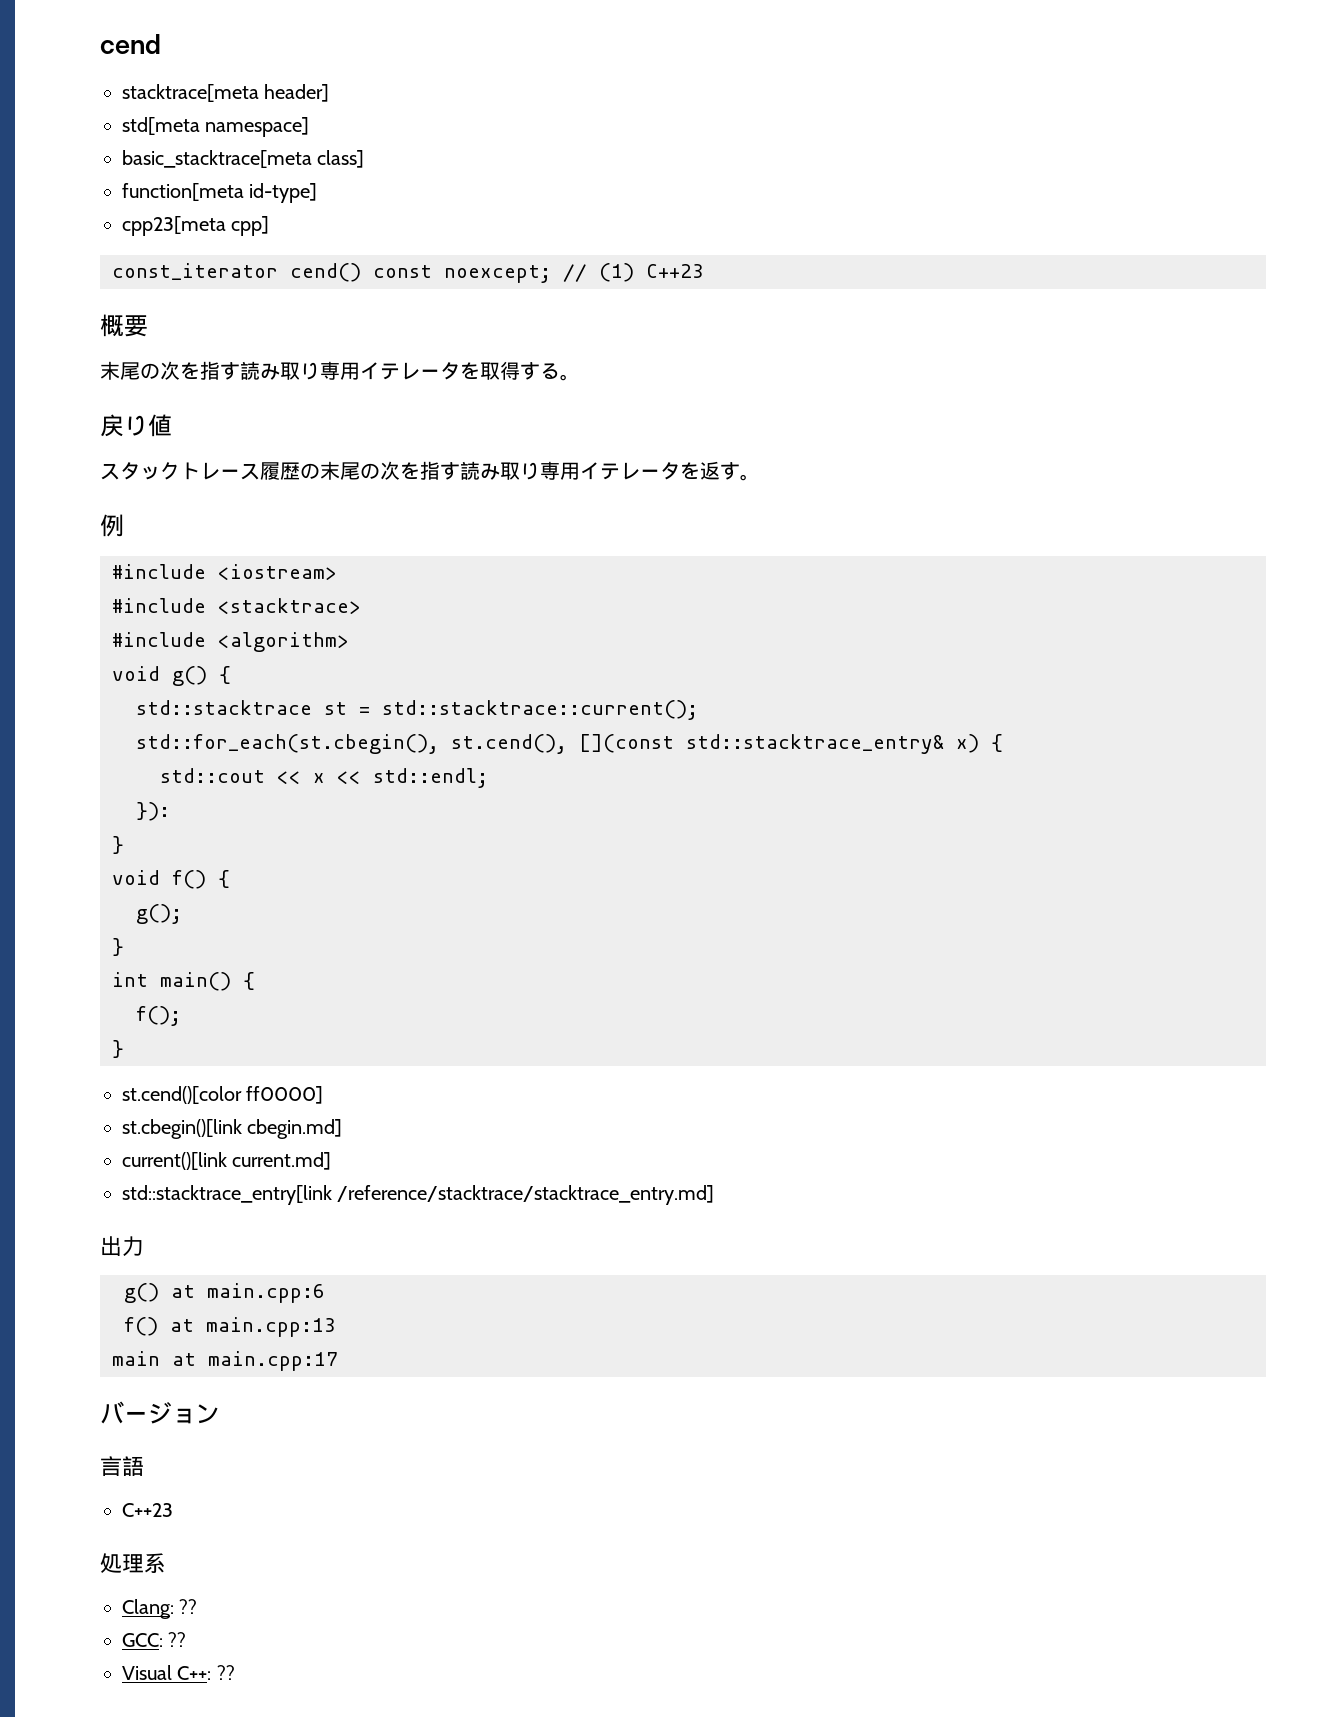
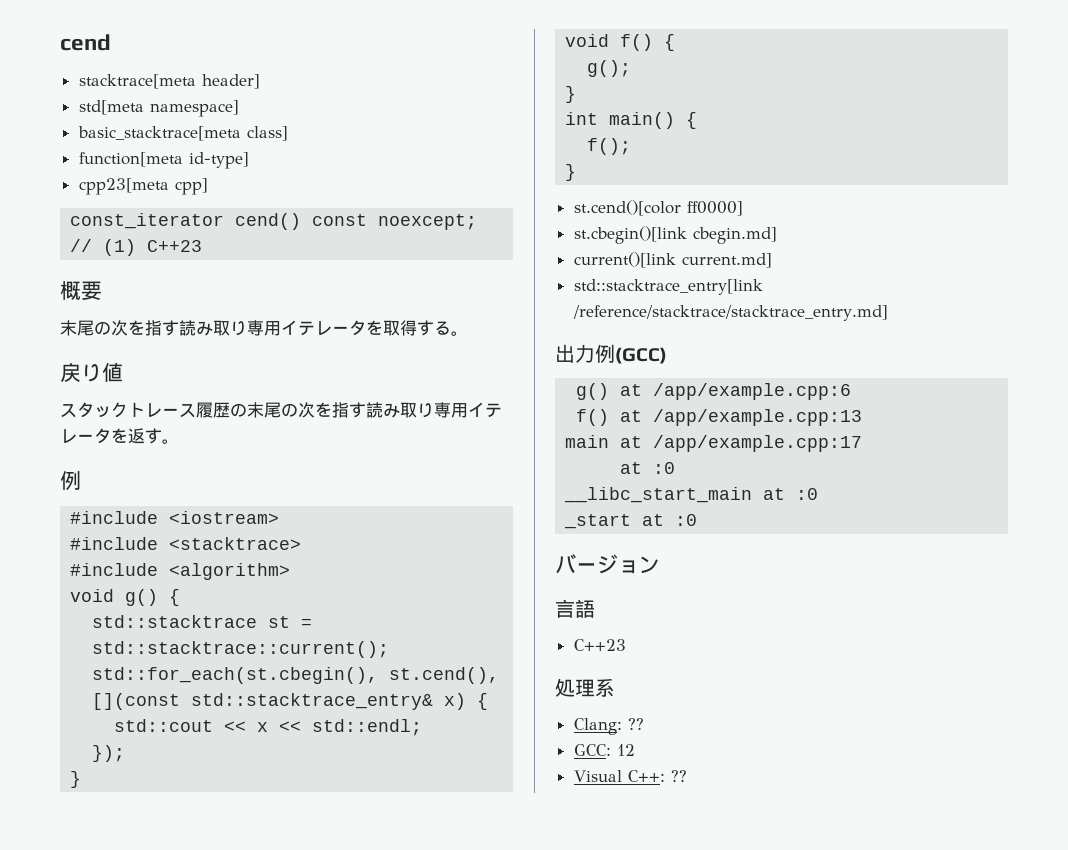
[136,802,170,821] }): -> [92,745,126,762] });
(144, 1246) none -> [595,344,667,364] 例(GCC)
[207,1283,325,1303] main.cpp:6 -> [653,383,852,400] /app/example.cpp:6
[206,1317,336,1337] main.cpp:13 -> [653,409,863,426] /app/example.cpp:13
[208,1351,338,1371] main.cpp:17 -> [653,435,863,452] [620,462,676,474] [564,487,819,503] [564,514,698,529] /app/example.cpp:17 // at :0 // __libc_start_main at :0 // _start at :0
[168,1632,187,1647] ?? -> [616,744,635,756] 12

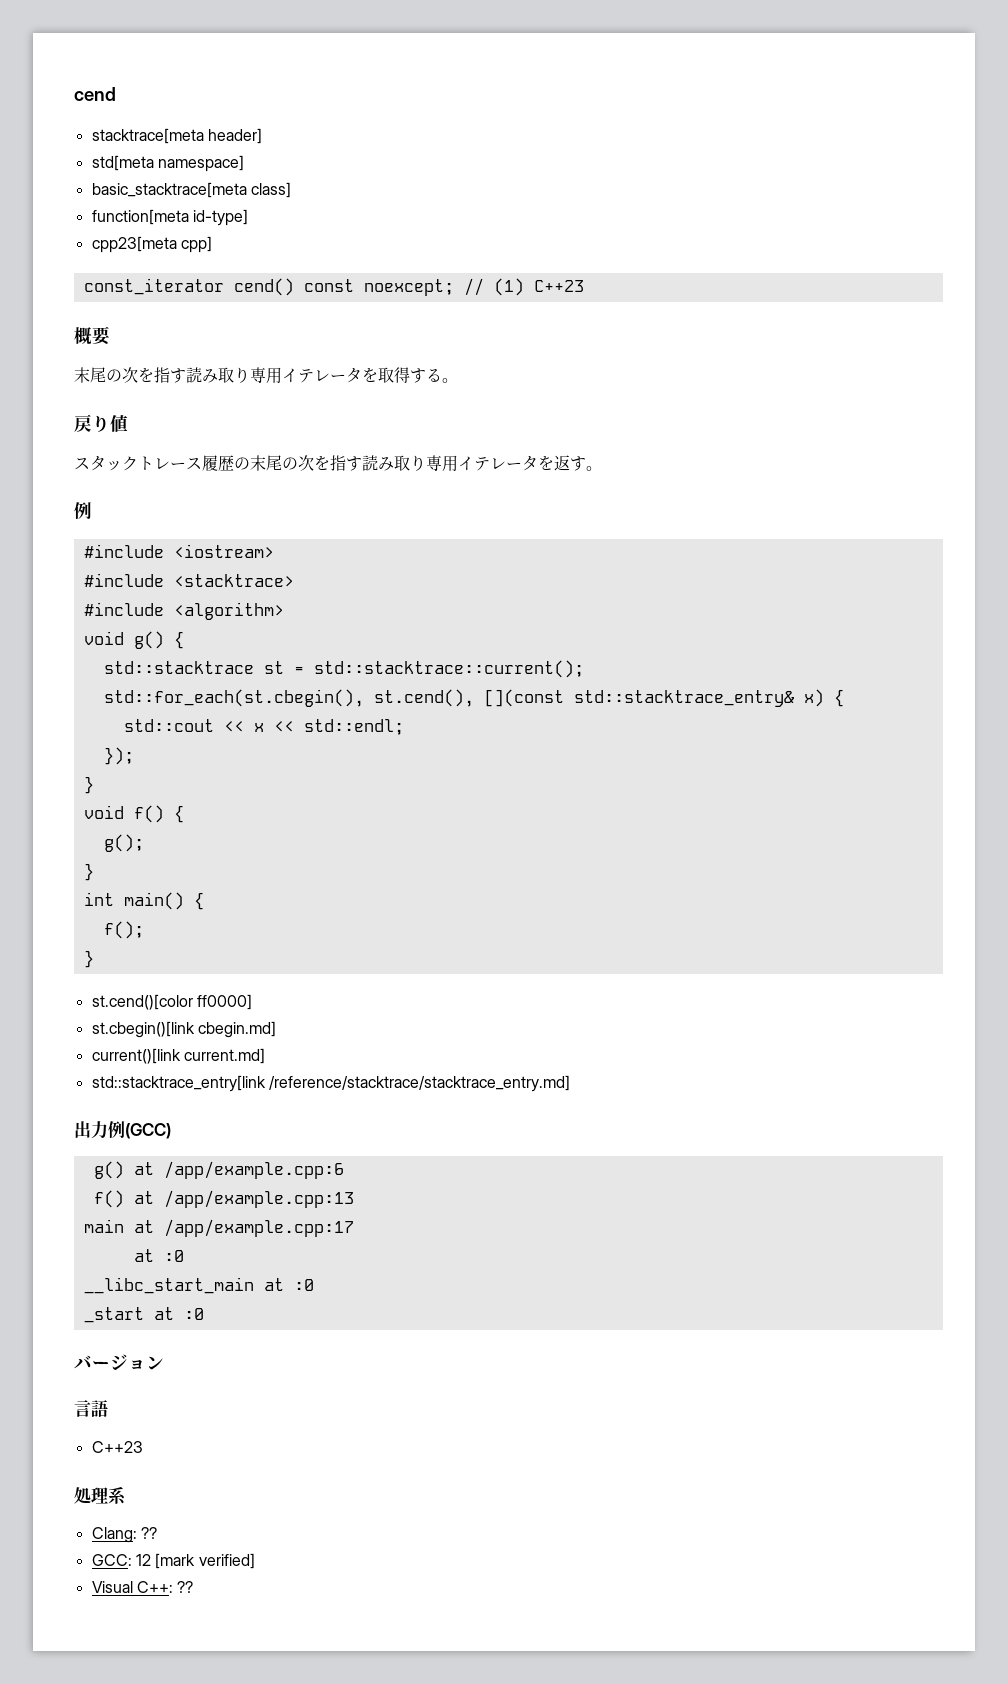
(635, 750) none -> [155,1553,255,1569] [mark verified]

